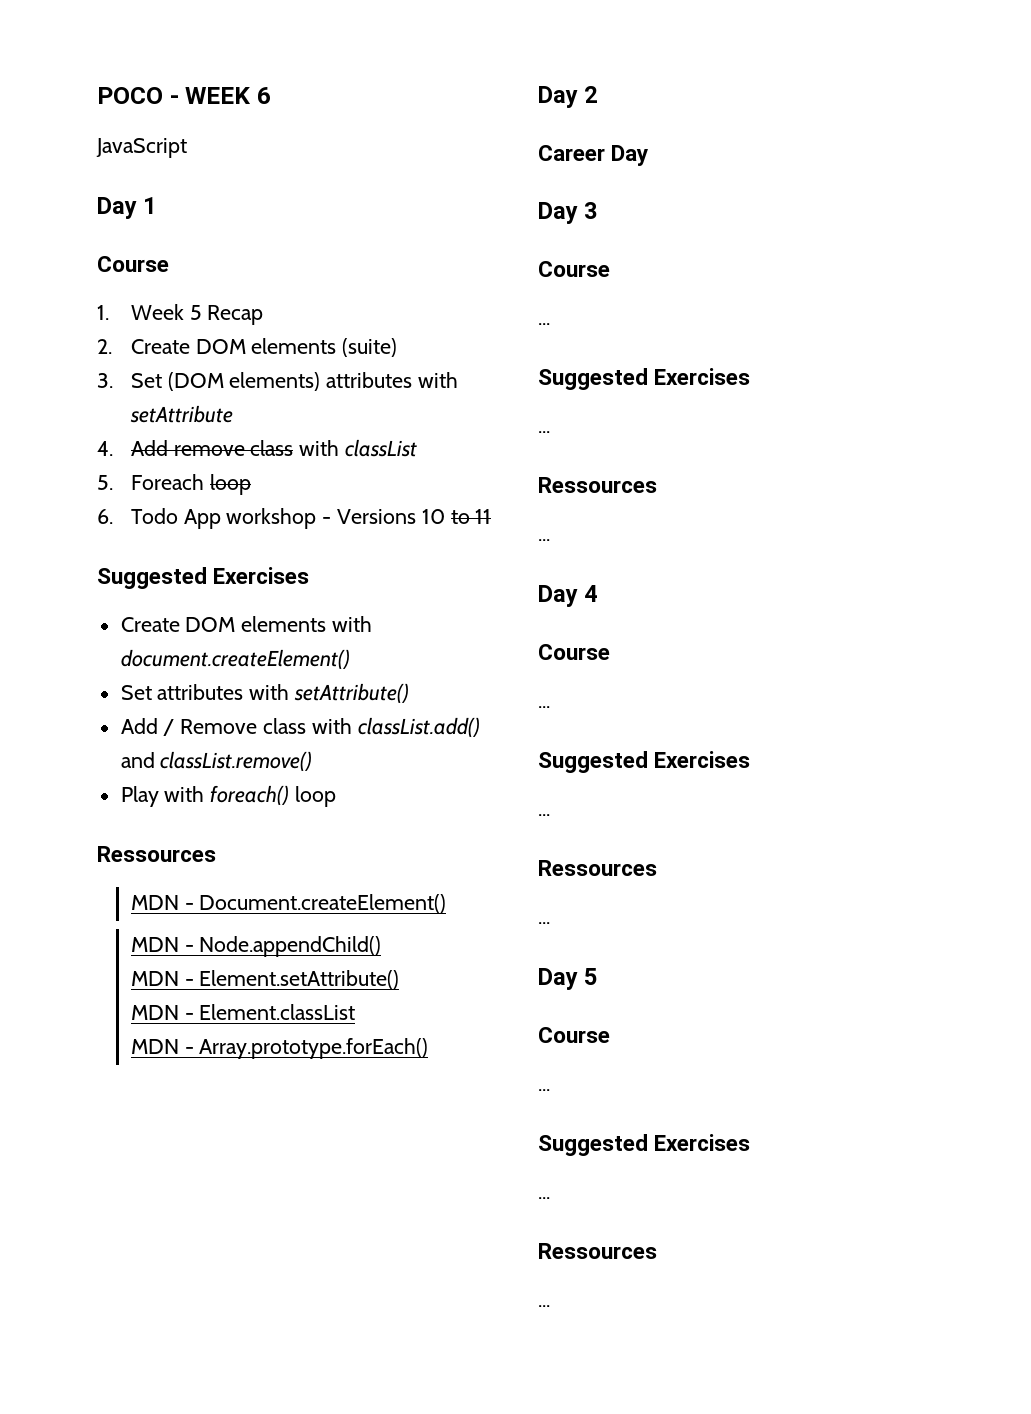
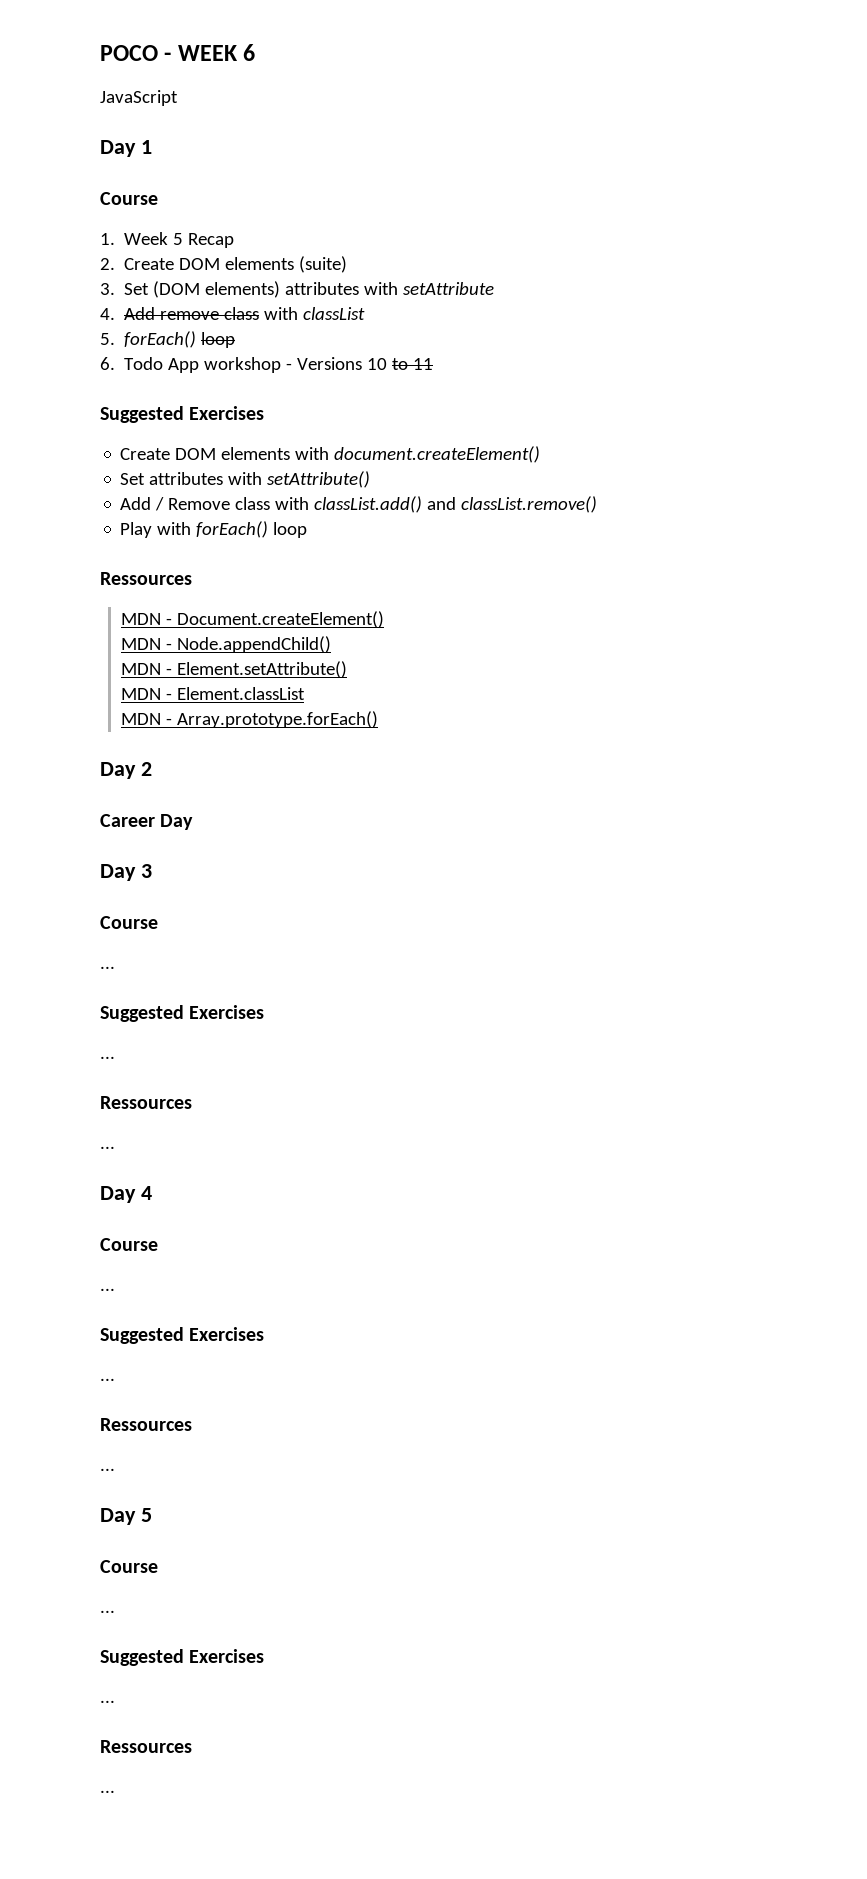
[130,474,204,490] Foreach -> [124,331,197,348] forEach()
[210,785,290,805] foreach() -> [196,521,269,538] forEach()

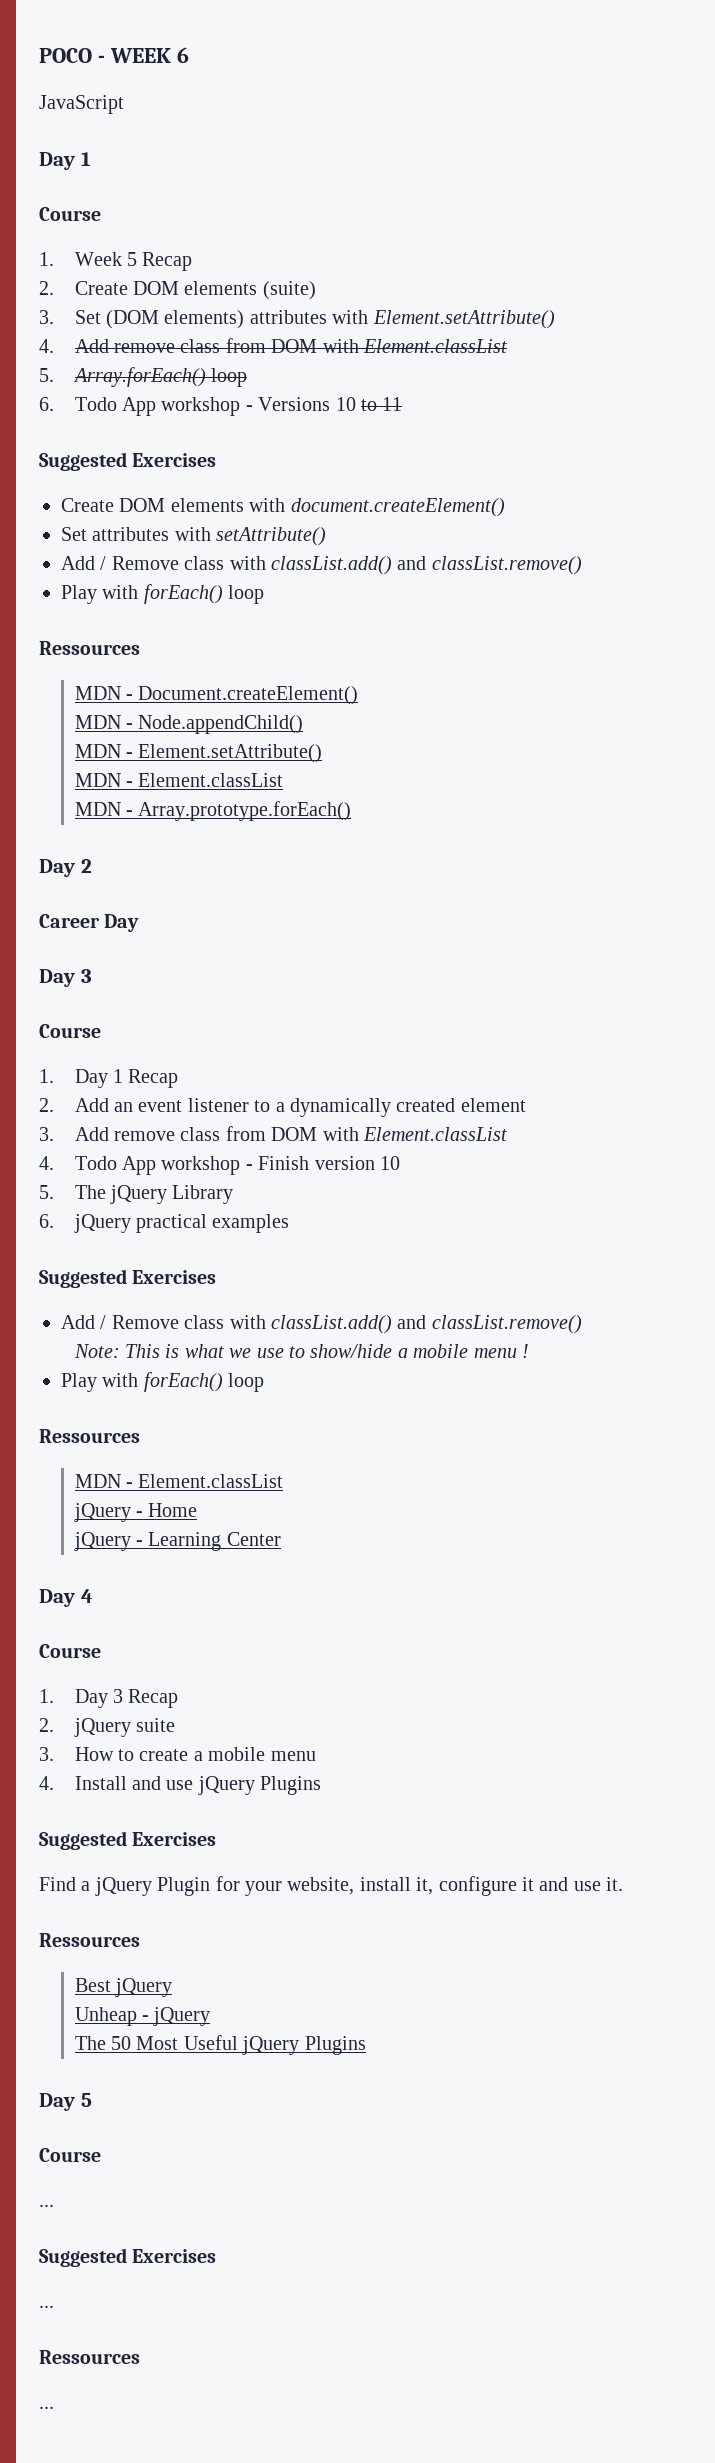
[403,282,495,295] setAttribute -> [372,310,555,329] Element.setAttribute()
[264,307,366,320] [100,331,197,348] with classList // 5. forEach() -> [225,338,508,353] [39,367,206,387] from DOM with Element.classList // 5. Array.forEach()
[100,966,115,969] [100,1005,265,1022] [100,1056,115,1059] [100,1096,192,1109] [100,1146,115,1149] [100,1186,152,1203] [100,1238,158,1251] [100,1288,115,1291] [100,1327,265,1344] [100,1378,115,1381] [100,1418,192,1431] [100,1468,115,1471] ... // Suggested Exercises // ... // Ressources // ... // Day 4 // Course // ... // Suggested Exercises // ... // Ressources // ... -> [39,1069,179,1088] [39,1098,526,1117] [39,1126,508,1141] [39,1156,401,1175] [39,1185,234,1204] [39,1214,290,1233] [39,1269,217,1288] [61,1315,582,1334] [73,1344,530,1358] [61,1372,265,1392] [39,1429,140,1443] [74,1474,284,1488] [73,1503,198,1522] [73,1532,281,1551] [39,1589,93,1607] [39,1644,101,1658] [39,1689,179,1708] [39,1718,176,1737] [39,1747,316,1761] [39,1776,322,1795] [39,1831,217,1850] [39,1876,624,1896] [39,1933,140,1947] [74,1978,173,1997] [74,2007,211,2026] [74,2035,366,2055] 1. Day 1 Recap // 2. Add an event listener to a dynamically created element // 3. Add remove class from DOM with Element.classList // 4. Todo App workshop - Finish version 10 // 5. The jQuery Library // 6. jQuery practical examples // Suggested Exercises // Add / Remove class with classList.add() and classList.remove() // Note: This is what we use to show/hide a mobile menu ! // Play with forEach() loop // Ressources // MDN - Element.classList // jQuery - Home // jQuery - Learning Center // Day 4 // Course // 1. Day 3 Recap // 2. jQuery suite // 3. How to create a mobile menu // 4. Install and use jQuery Plugins // Suggested Exercises // Find a jQuery Plugin for your website, install it, configure it and use it. // Ressources // Best jQuery // Unheap - jQuery // The 50 Most Useful jQuery Plugins

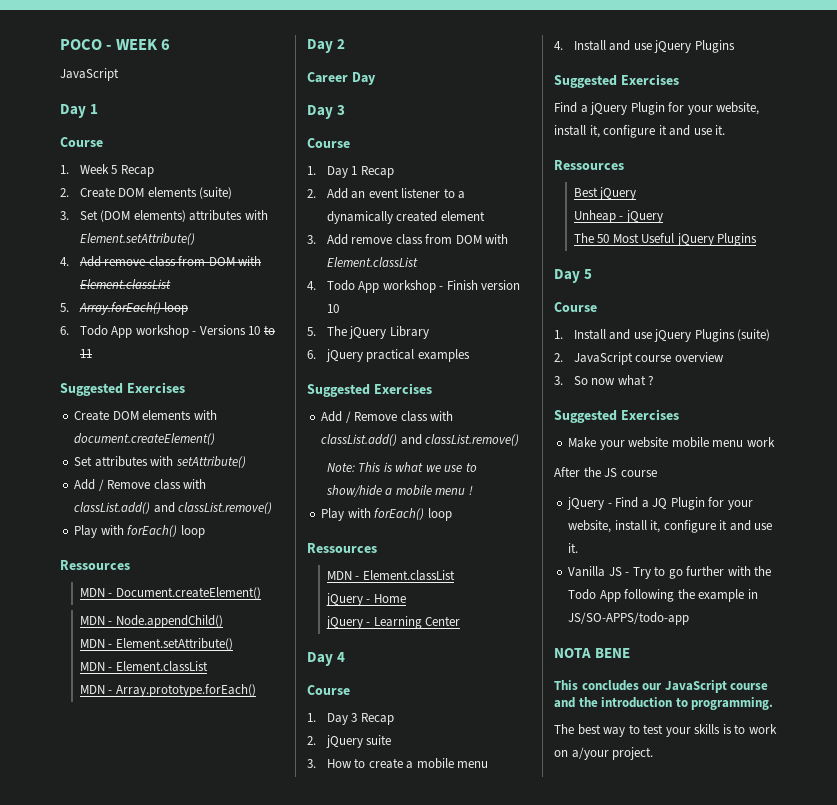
[39,2204,54,2207] [39,2248,217,2267] [39,2305,54,2308] [39,2350,140,2364] [39,2406,54,2409] ... // Suggested Exercises // ... // Ressources // ... -> [554,329,771,342] [554,352,724,365] [554,375,655,386] [554,409,679,423] [568,437,775,450] [554,467,657,477] [567,497,753,510] [568,520,773,533] [568,543,579,553] [568,566,772,579] [568,589,758,602] [568,612,690,625] [554,648,631,658] [554,680,769,693] [554,697,774,710] [554,724,777,737] [554,747,654,760] 1. Install and use jQuery Plugins (suite) // 2. JavaScript course overview // 3. So now what ? // Suggested Exercises // Make your website mobile menu work // After the JS course // jQuery - Find a JQ Plugin for your website, install it, configure it and use it. // Vanilla JS - Try to go further with the Todo App following the example in JS/SO-APPS/todo-app // NOTA BENE // This concludes our JavaScript course and the introduction to programming. // The best way to test your skills is to work on a/your project.

